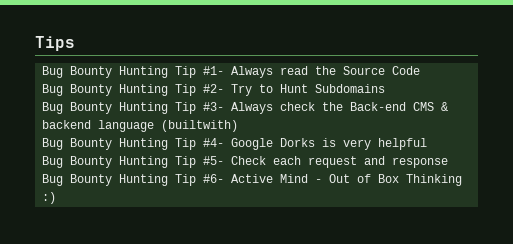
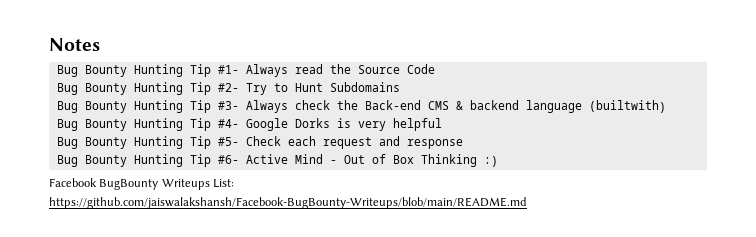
[35,36,75,51] Tips -> [49,38,100,51] Notes
(56, 198) none -> [49,178,235,190] [49,197,527,209] // Facebook BugBounty Writeups List: https://github.com/jaiswalakshansh/Facebook-BugBounty-Writeups/blob/main/README.md

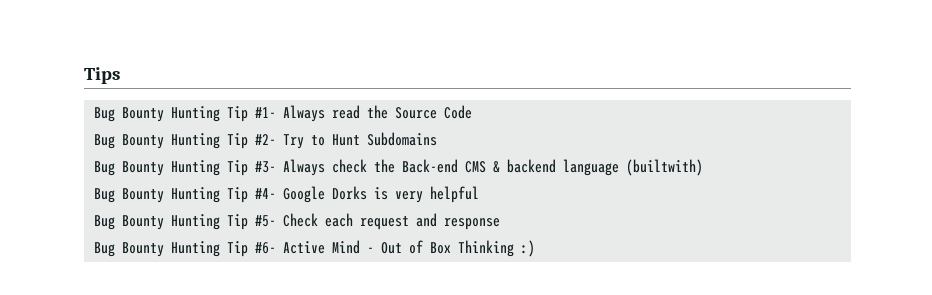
[49,38,100,51] Notes -> [84,67,120,84] Tips
[49,178,235,190] [49,197,527,209] // Facebook BugBounty Writeups List: https://github.com/jaiswalakshansh/Facebook-BugBounty-Writeups/blob/main/README.md -> (535, 248) none

